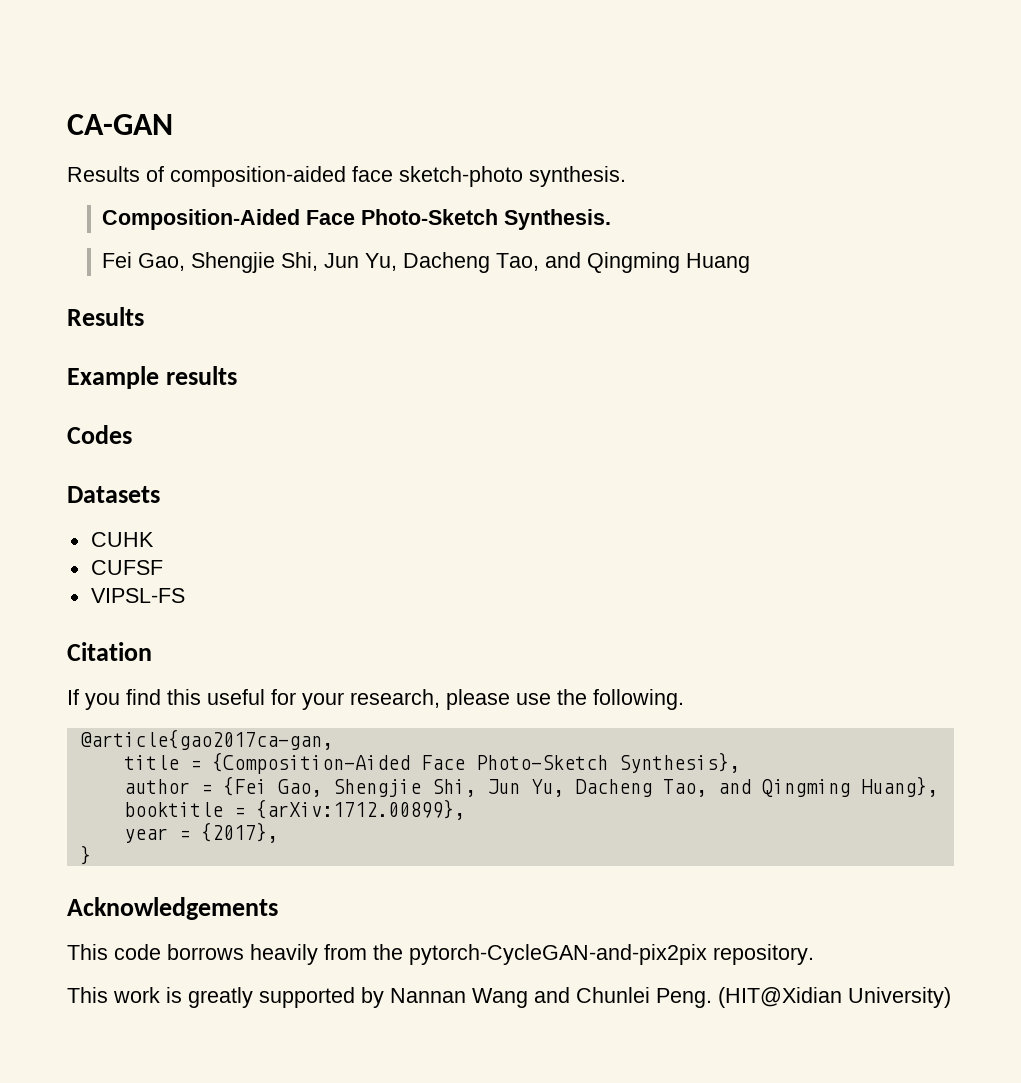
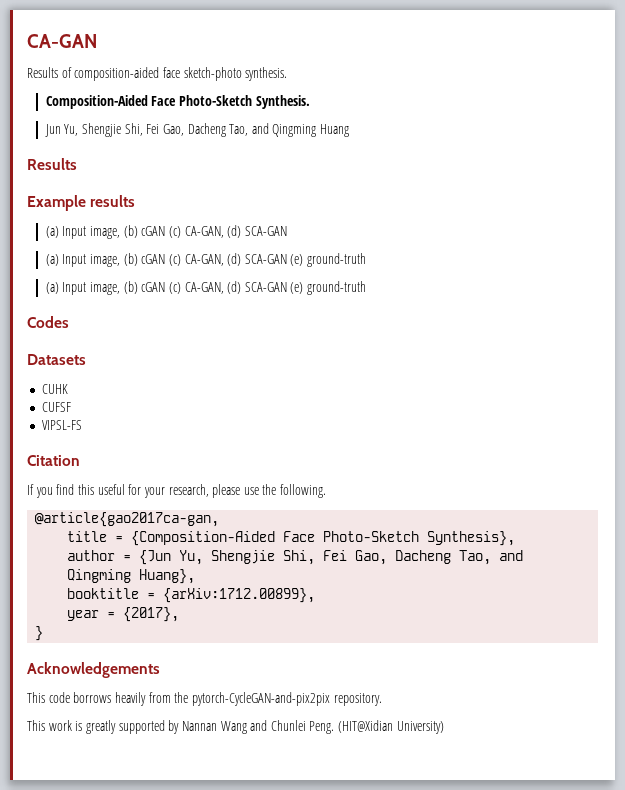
[102,252,398,273] Fei Gao, Shengjie Shi, Jun Yu, -> [44,123,184,137] Jun Yu, Shengjie Shi, Fei Gao,
(237, 375) none -> [45,225,287,239] [45,253,367,267] [45,281,367,295] // (a) Input image, (b) cGAN (c) CA-GAN, (d) SCA-GAN // (a) Input image, (b) cGAN (c) CA-GAN, (d) SCA-GAN (e) ground-truth // (a) Input image, (b) cGAN (c) CA-GAN, (d) SCA-GAN (e) ground-truth
[222,776,564,797] {Fei Gao, Shengjie Shi, Jun Yu, -> [139,550,388,565] {Jun Yu, Shengjie Shi, Fei Gao,

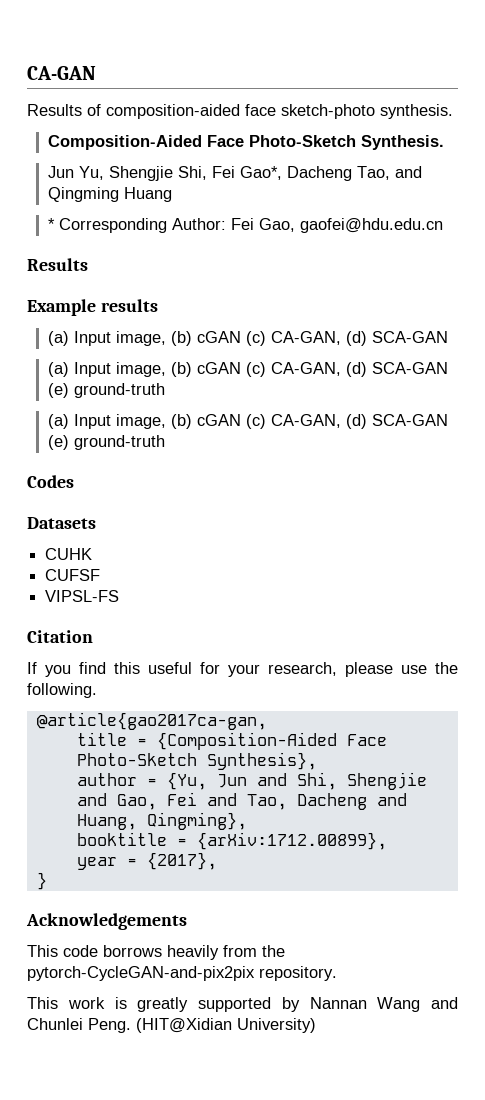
[162,124,184,136] Gao, -> [239,166,282,180] Gao*,
(350, 130) none -> [47,218,443,233] // * Corresponding Author: Fei Gao, gaofei@hdu.edu.cn
[139,550,524,565] [67,569,196,584] {Jun Yu, Shengjie Shi, Fei Gao, Dacheng Tao, and Qingming Huang}, -> [166,772,427,790] [76,792,407,810] [76,812,247,830] {Yu, Jun and Shi, Shengjie and Gao, Fei and Tao, Dacheng and Huang, Qingming},

